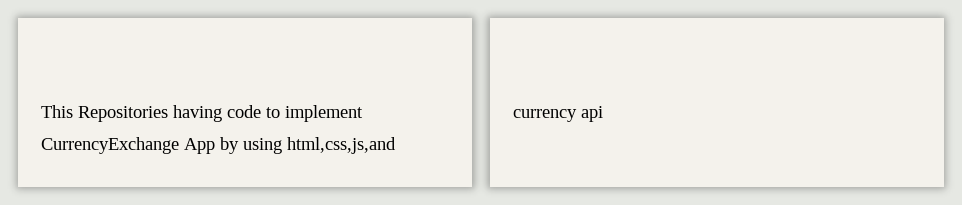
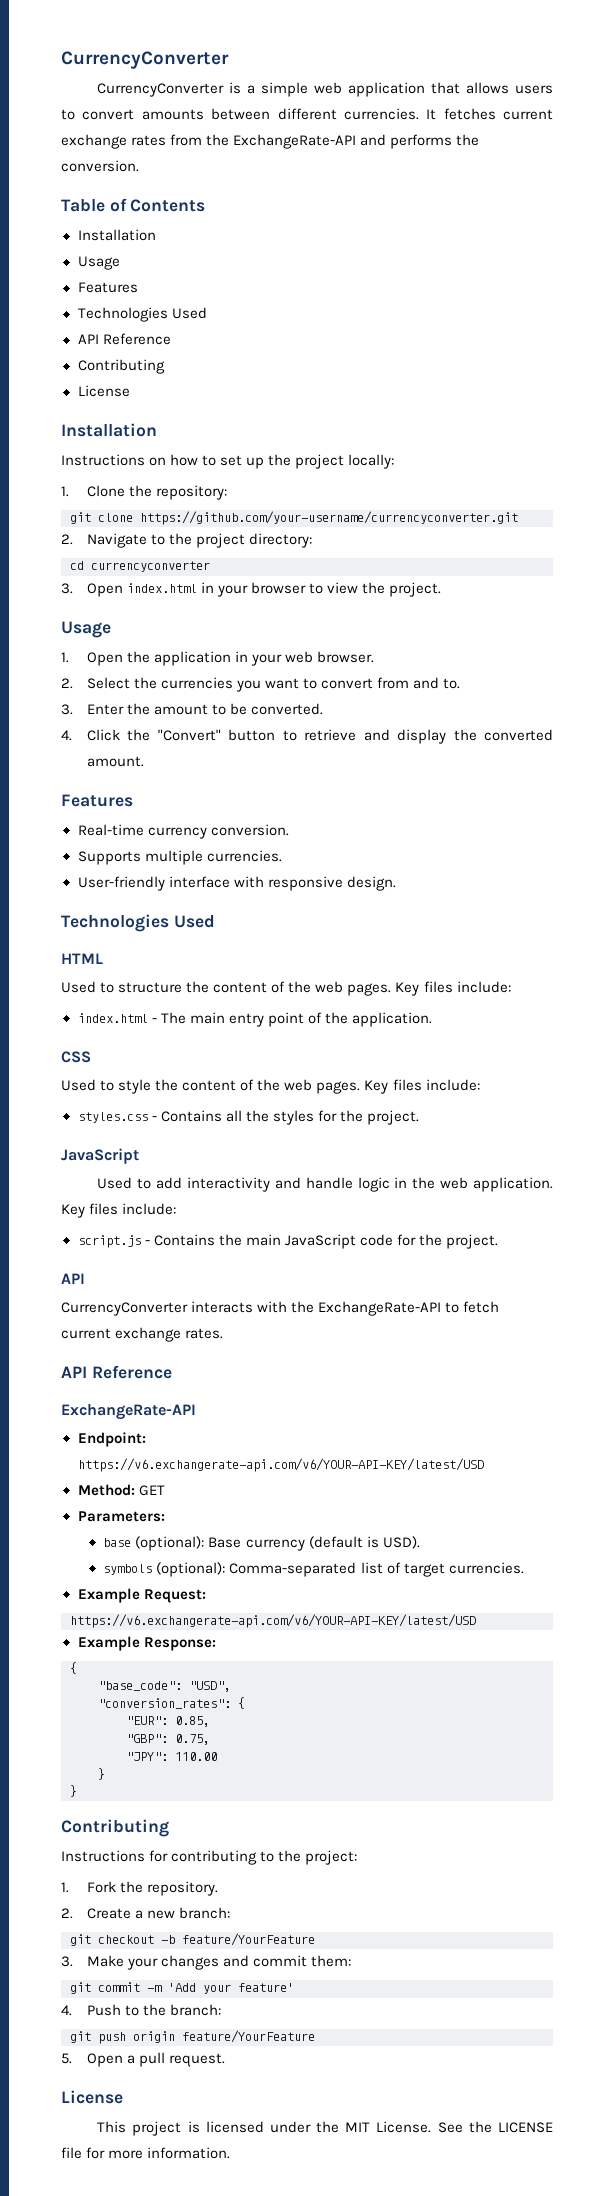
[41,105,363,122] [41,137,396,154] [513,106,603,122] This Repositories having code to implement CurrencyExchange App by using html,css,js,and currency api -> [61,51,229,69] [97,82,554,97] [61,108,553,120] [61,134,480,149] [61,160,139,172] [61,198,206,212] [77,229,156,241] [77,256,120,270] [77,282,138,293] [77,307,207,322] [77,333,171,345] [77,359,165,374] [77,385,130,397] [61,423,157,437] [61,454,395,469] [61,485,227,500] [70,511,518,525] [61,533,313,548] [70,561,210,572] [61,582,442,597] [61,621,111,638] [61,651,375,666] [61,677,461,692] [61,703,324,715] [61,729,553,744] [86,756,144,767] [61,794,133,807] [77,824,289,839] [77,850,282,865] [77,876,396,891] [61,914,215,932] [61,953,103,964] [61,981,511,996] [77,1012,432,1027] [61,1051,91,1063] [61,1079,480,1094] [77,1110,419,1125] [61,1148,139,1164] [97,1177,553,1192] [61,1203,177,1218] [77,1234,498,1249] [61,1273,85,1284] [61,1301,500,1316] [61,1327,224,1342] [61,1365,172,1379] [61,1404,196,1420] [77,1432,146,1447] [77,1458,484,1472] [77,1484,165,1496] [77,1511,165,1522] [103,1536,420,1551] [103,1562,524,1577] [77,1588,206,1603] [70,1614,476,1628] [77,1636,216,1651] [70,1662,77,1674] [98,1681,231,1692] [98,1697,245,1709] [126,1716,210,1727] [126,1734,210,1745] [126,1752,217,1761] [98,1768,105,1780] [70,1785,77,1797] [61,1819,169,1837] [61,1850,358,1865] [61,1881,218,1896] [61,1907,231,1919] [70,1933,315,1946] [61,1955,352,1970] [70,1982,294,1994] [61,2004,222,2016] [70,2030,315,2044] [61,2052,226,2067] [61,2090,123,2104] [97,2121,553,2136] [61,2147,231,2159] CurrencyConverter // CurrencyConverter is a simple web application that allows users to convert amounts between different currencies. It fetches current exchange rates from the ExchangeRate-API and performs the conversion. // Table of Contents // Installation // Usage // Features // Technologies Used // API Reference // Contributing // License // Installation // Instructions on how to set up the project locally: // 1. Clone the repository: // git clone https://github.com/your-username/currencyconverter.git // 2. Navigate to the project directory: // cd currencyconverter // 3. Open index.html in your browser to view the project. // Usage // 1. Open the application in your web browser. // 2. Select the currencies you want to convert from and to. // 3. Enter the amount to be converted. // 4. Click the "Convert" button to retrieve and display the converted amount. // Features // Real-time currency conversion. // Supports multiple currencies. // User-friendly interface with responsive design. // Technologies Used // HTML // Used to structure the content of the web pages. Key files include: // index.html - The main entry point of the application. // CSS // Used to style the content of the web pages. Key files include: // styles.css - Contains all the styles for the project. // JavaScript // Used to add interactivity and handle logic in the web application. Key files include: // script.js - Contains the main JavaScript code for the project. // API // CurrencyConverter interacts with the ExchangeRate-API to fetch current exchange rates. // API Reference // ExchangeRate-API // Endpoint: https://v6.exchangerate-api.com/v6/YOUR-API-KEY/latest/USD // Method: GET // Parameters: // base (optional): Base currency (default is USD). // symbols (optional): Comma-separated list of target currencies. // Example Request: // https://v6.exchangerate-api.com/v6/YOUR-API-KEY/latest/USD // Example Response: // { // "base_code": "USD", // "conversion_rates": { // "EUR": 0.85, // "GBP": 0.75, // "JPY": 110.00 // } // } // Contributing // Instructions for contributing to the project: // 1. Fork the repository. // 2. Create a new branch: // git checkout -b feature/YourFeature // 3. Make your changes and commit them: // git commit -m 'Add your feature' // 4. Push to the branch: // git push origin feature/YourFeature // 5. Open a pull request. // License // This project is licensed under the MIT License. See the LICENSE file for more information.

